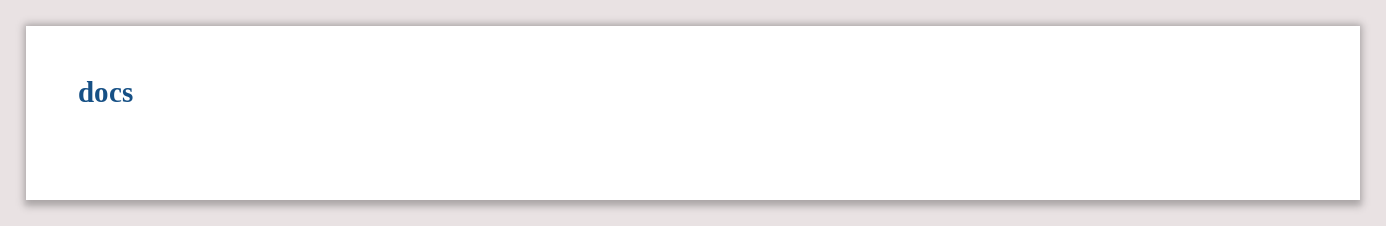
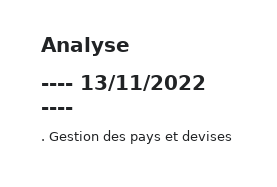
[78,81,133,102] docs -> [41,37,130,56] [41,75,206,91] [41,107,73,114] [41,130,232,144] Analyse // ---- 13/11/2022 ---- // . Gestion des pays et devises

